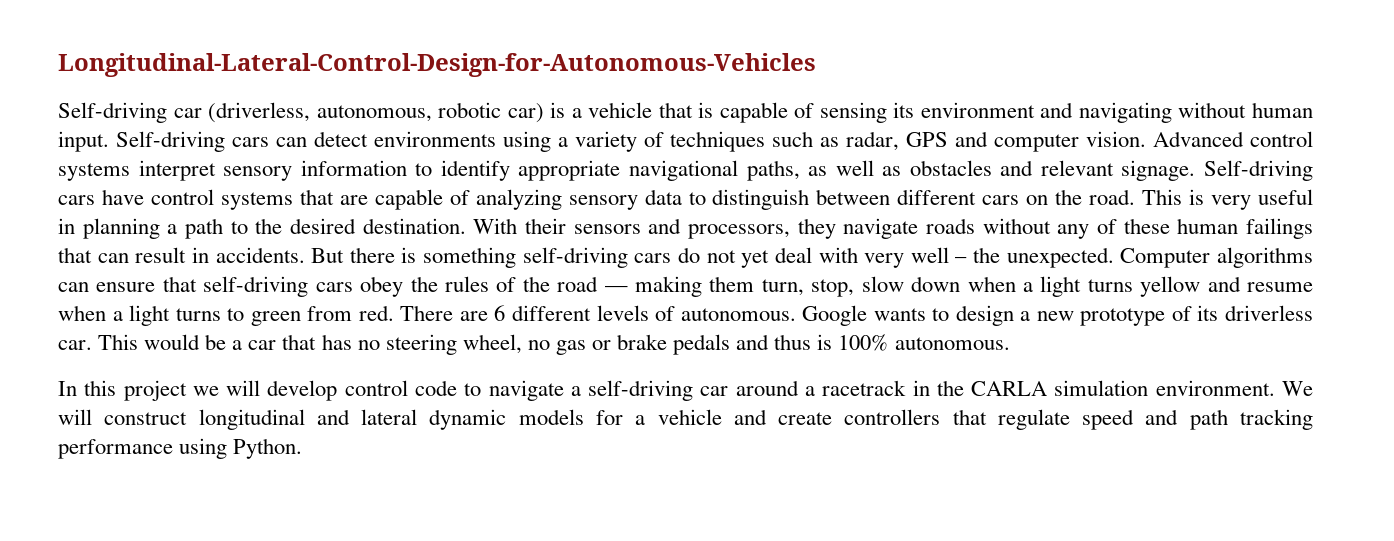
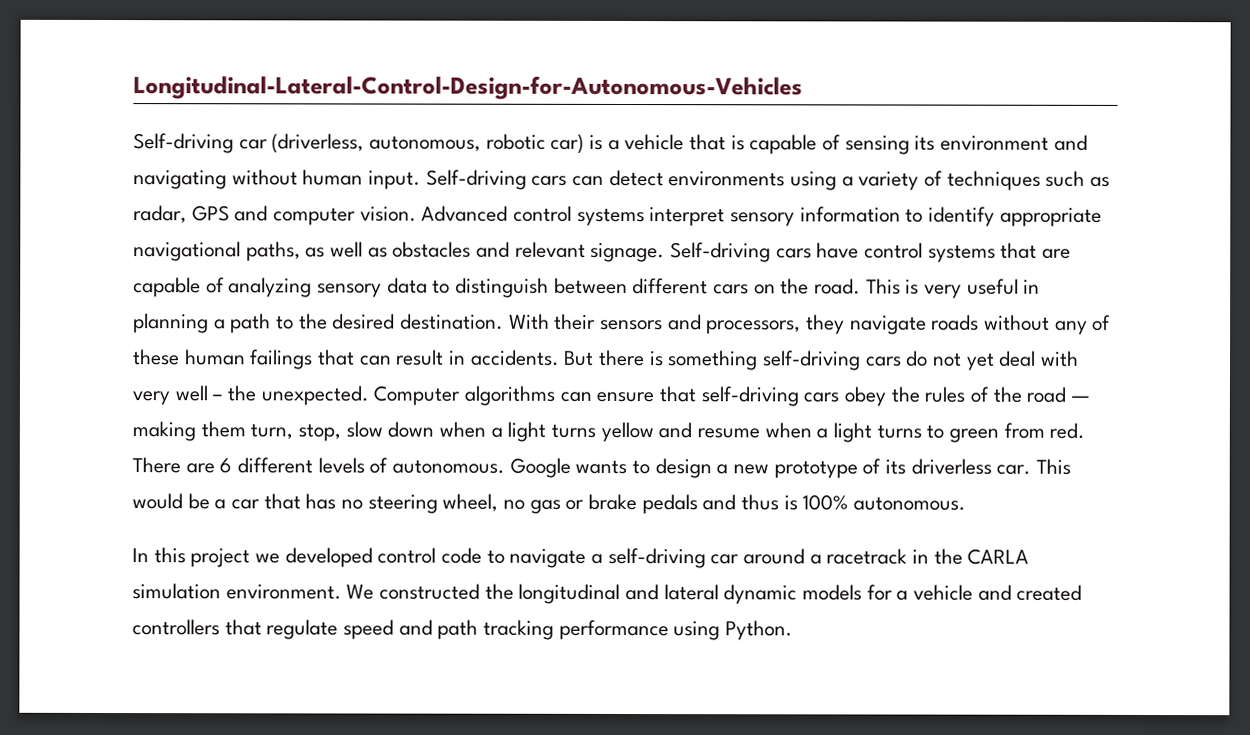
[226,380,338,401] will develop -> [284,547,373,568] developed
[58,409,188,425] will construct -> [379,583,514,600] constructed the
[778,412,833,425] create -> [1016,584,1083,601] created

